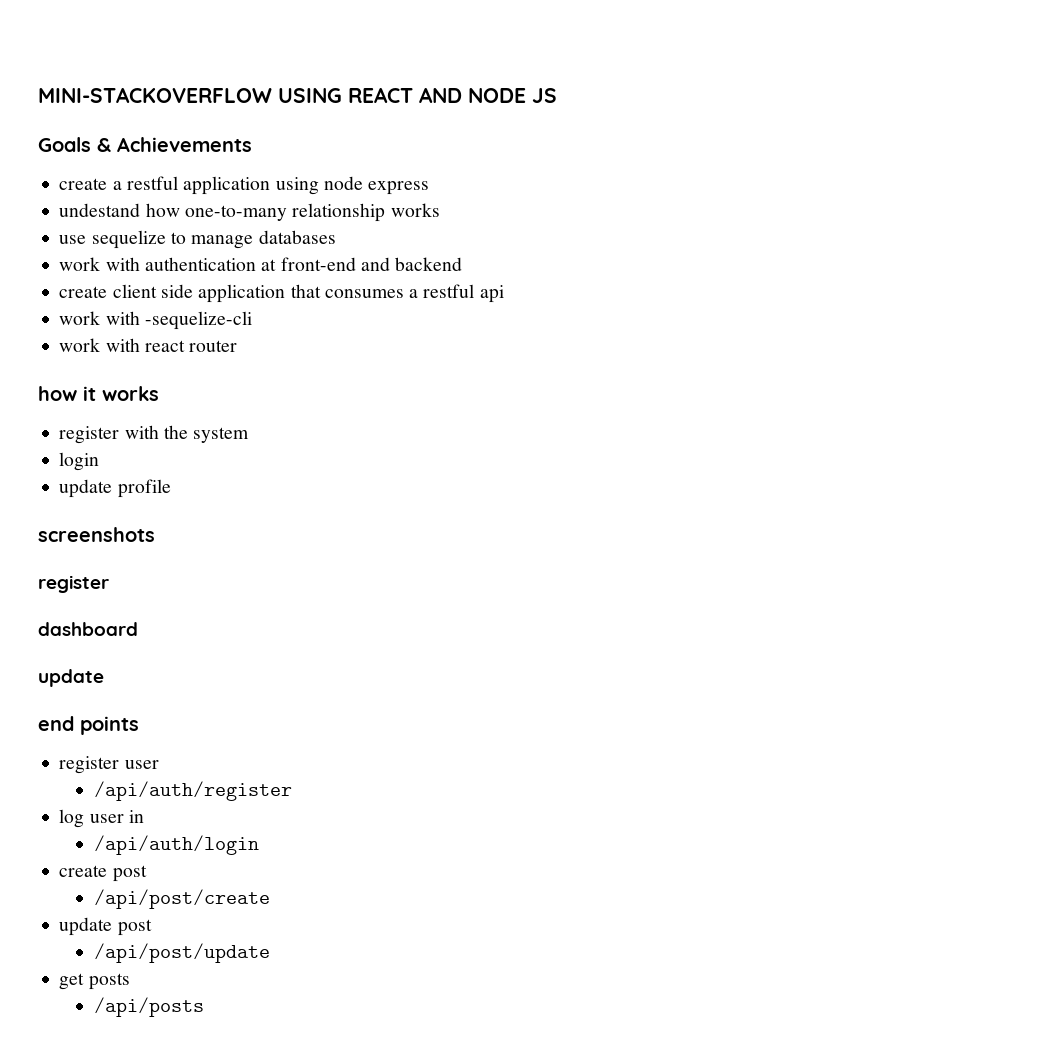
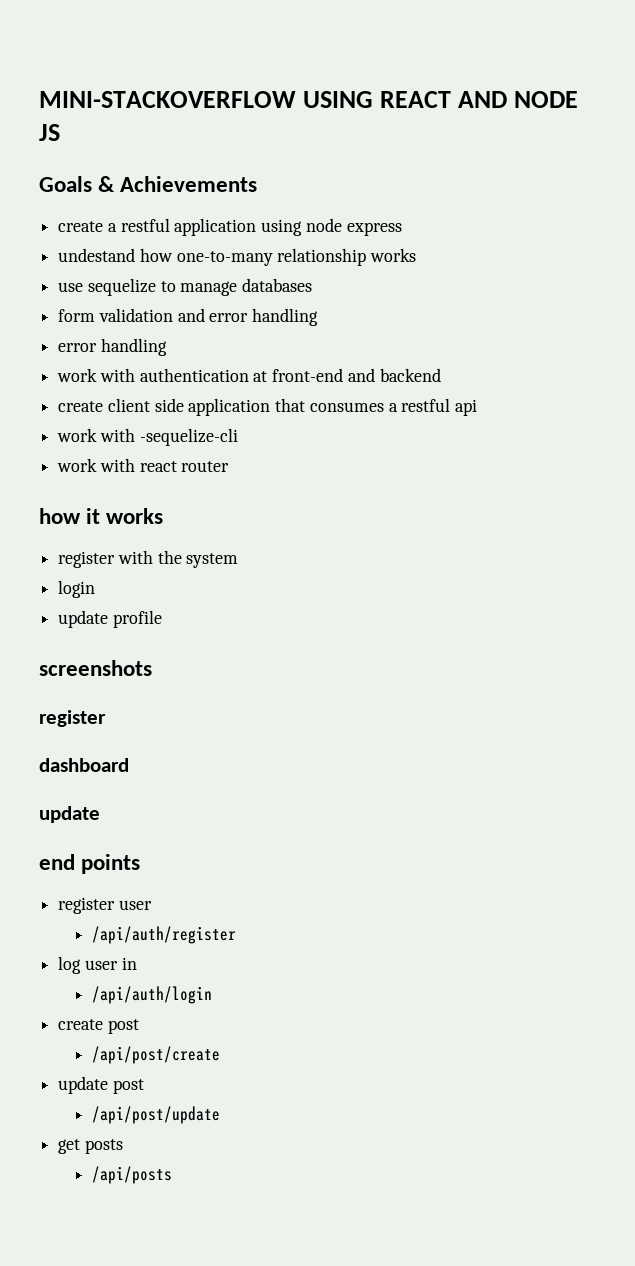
(336, 237) none -> [58,308,319,326] [58,338,167,356] // form validation and error handling // error handling

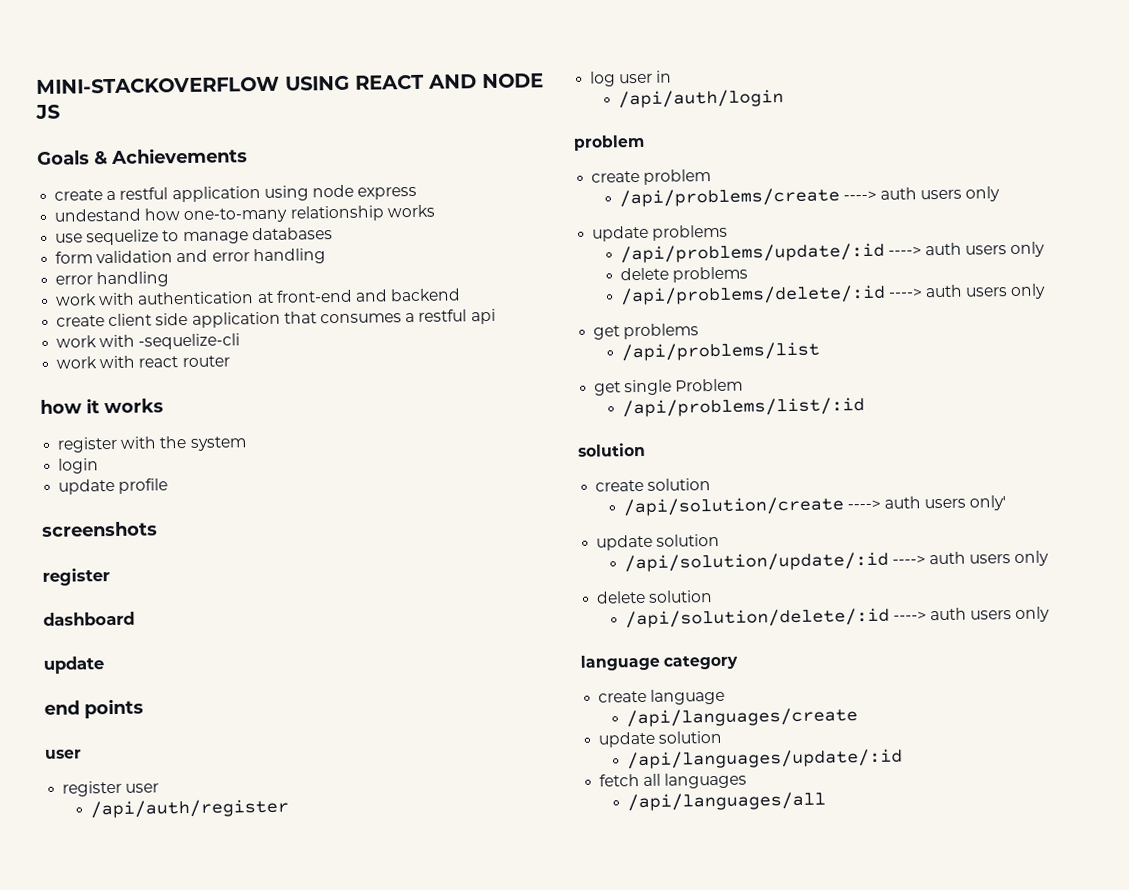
(141, 864) none -> [44,749,82,759] // user
[58,1019,139,1034] [91,1046,220,1064] [58,1076,144,1094] [91,1106,220,1124] [58,1139,123,1154] [91,1166,172,1184] // create post // /api/post/create // update post // /api/post/update // get posts // /api/posts -> [573,134,645,151] [591,169,712,185] [618,186,1001,208] [592,224,729,242] [619,241,1046,264] [619,266,748,283] [619,283,1047,306] [593,323,700,340] [620,341,820,362] [594,378,744,396] [621,397,865,418] [577,442,646,457] [595,478,712,492] [622,495,1007,517] [596,533,721,551] [623,550,1050,573] [596,590,714,604] [624,606,1051,629] [580,654,739,671] [598,688,726,705] [625,707,858,728] [598,730,723,748] [626,748,903,770] [599,772,748,789] [626,791,826,812] // problem // create problem // /api/problems/create ----> auth users only // update problems // /api/problems/update/:id ----> auth users only // delete problems // /api/problems/delete/:id ----> auth users only // get problems // /api/problems/list // get single Problem // /api/problems/list/:id // solution // create solution // /api/solution/create ----> auth users only' // update solution // /api/solution/update/:id ----> auth users only // delete solution // /api/solution/delete/:id ----> auth users only // language category // create language // /api/languages/create // update solution // /api/languages/update/:id // fetch all languages // /api/languages/all

